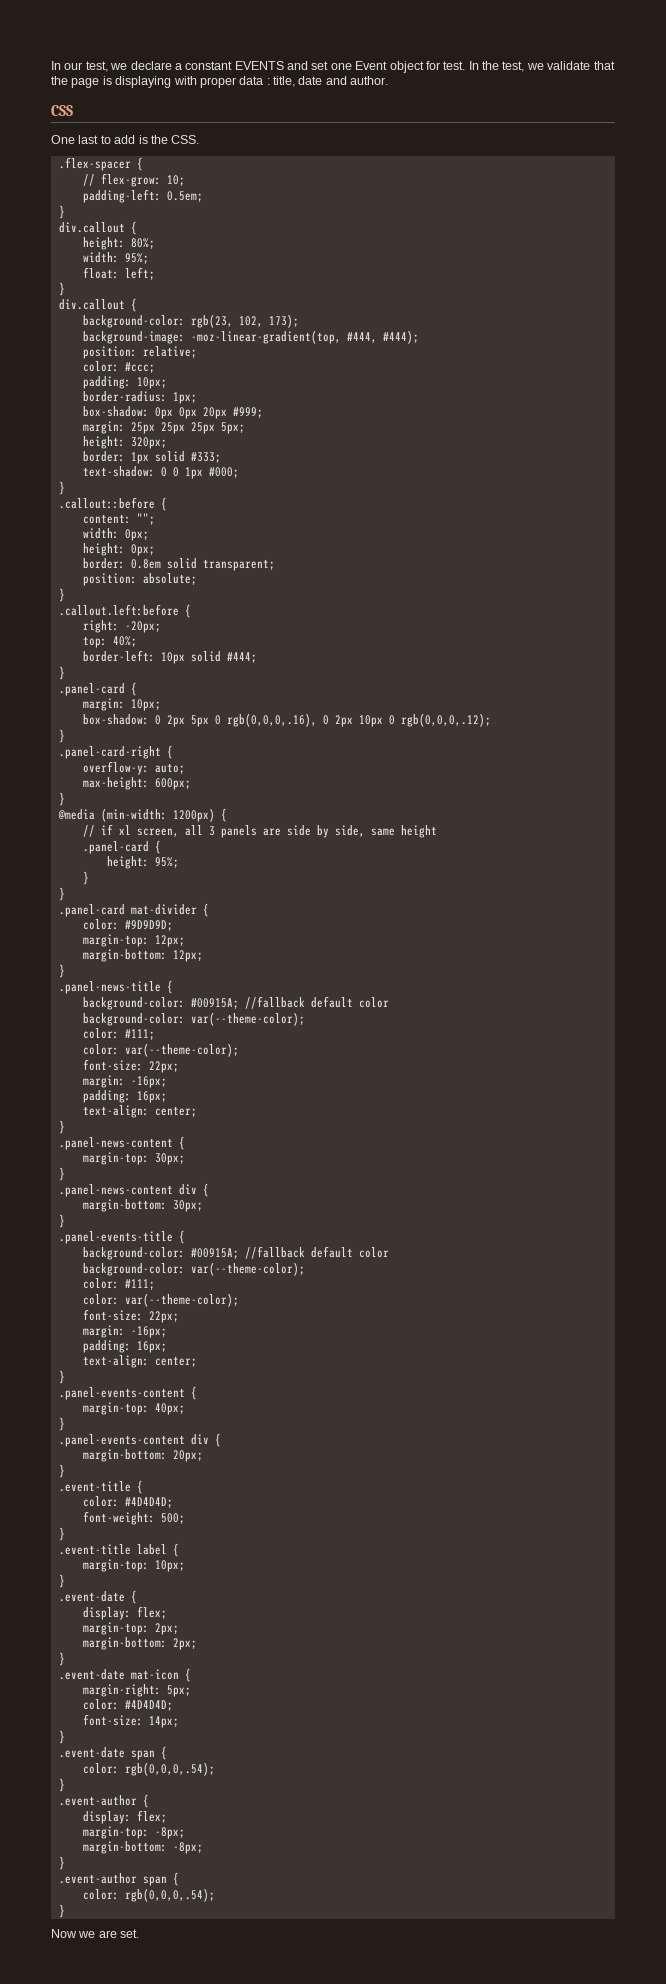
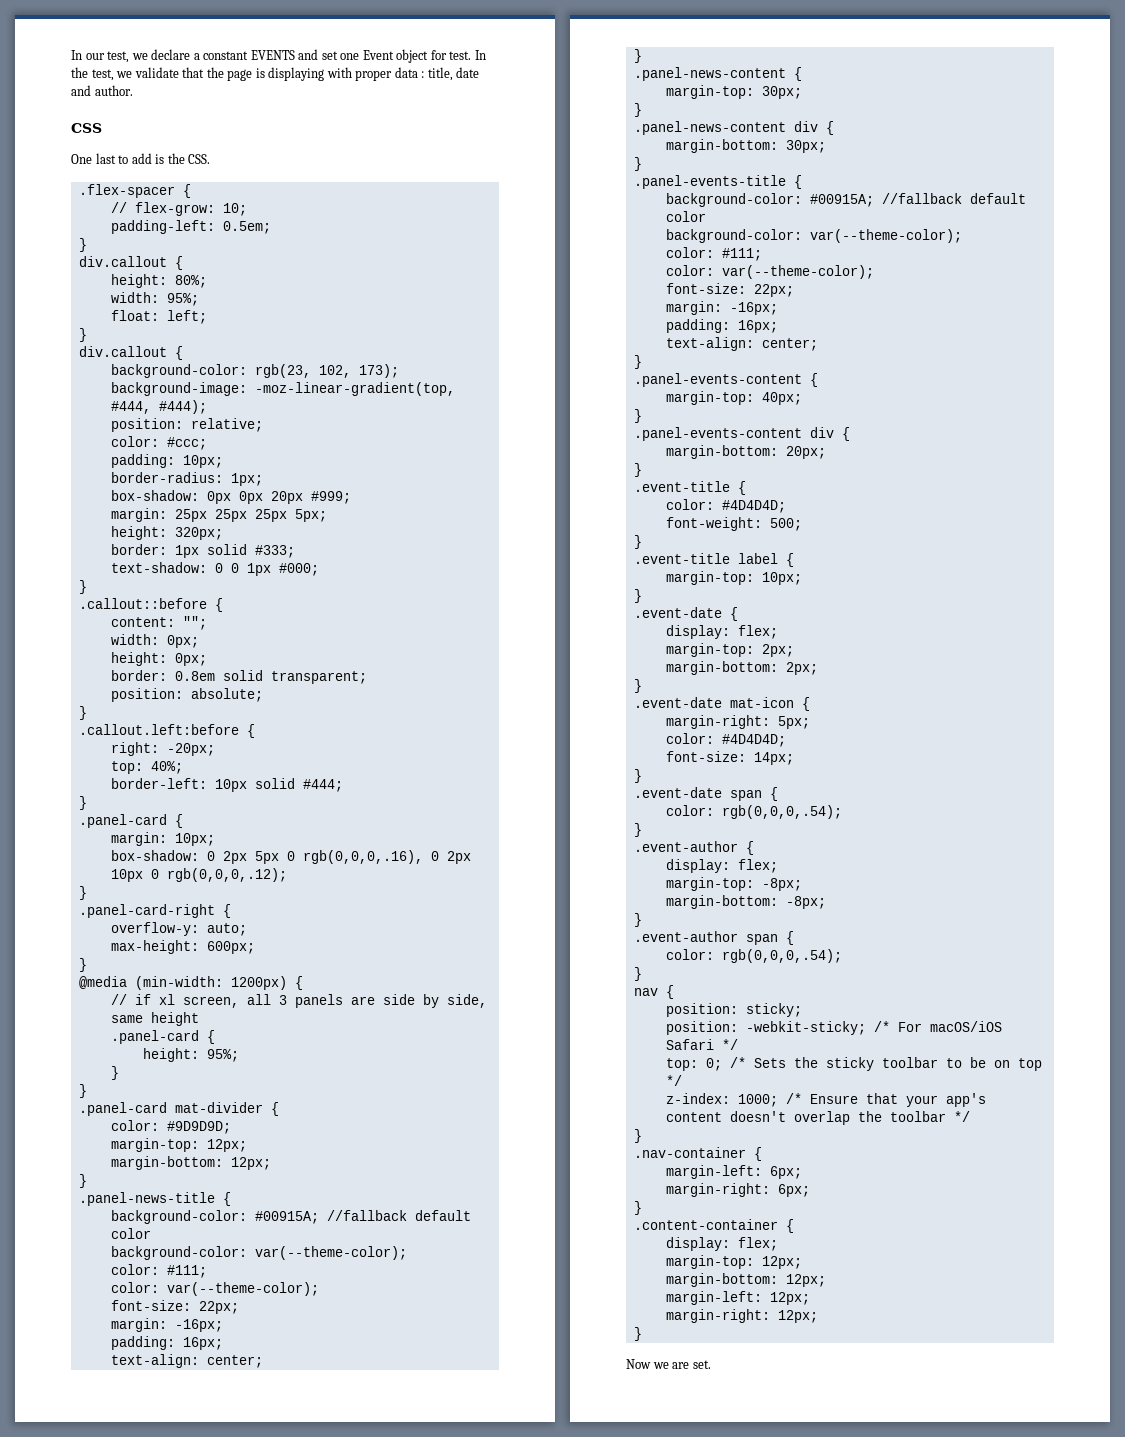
(65, 1911) none -> [633,985,674,999] [665,1003,802,1017] [665,1021,1002,1035] [665,1039,738,1050] [665,1057,1042,1071] [665,1075,682,1086] [665,1093,986,1107] [665,1111,970,1125] [633,1129,642,1143] [633,1147,762,1161] [665,1165,802,1179] [665,1183,810,1197] [633,1201,642,1215] [633,1219,794,1233] [665,1237,778,1251] [665,1255,802,1269] [665,1273,826,1287] [665,1291,810,1305] [665,1309,818,1323] [633,1327,642,1341] // nav { // position: sticky; // position: -webkit-sticky; /* For macOS/iOS Safari */ // top: 0; /* Sets the sticky toolbar to be on top */ // z-index: 1000; /* Ensure that your app's content doesn't overlap the toolbar */ // } // .nav-container { // margin-left: 6px; // margin-right: 6px; // } // .content-container { // display: flex; // margin-top: 12px; // margin-bottom: 12px; // margin-left: 12px; // margin-right: 12px; // }

